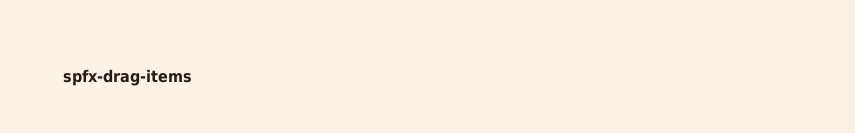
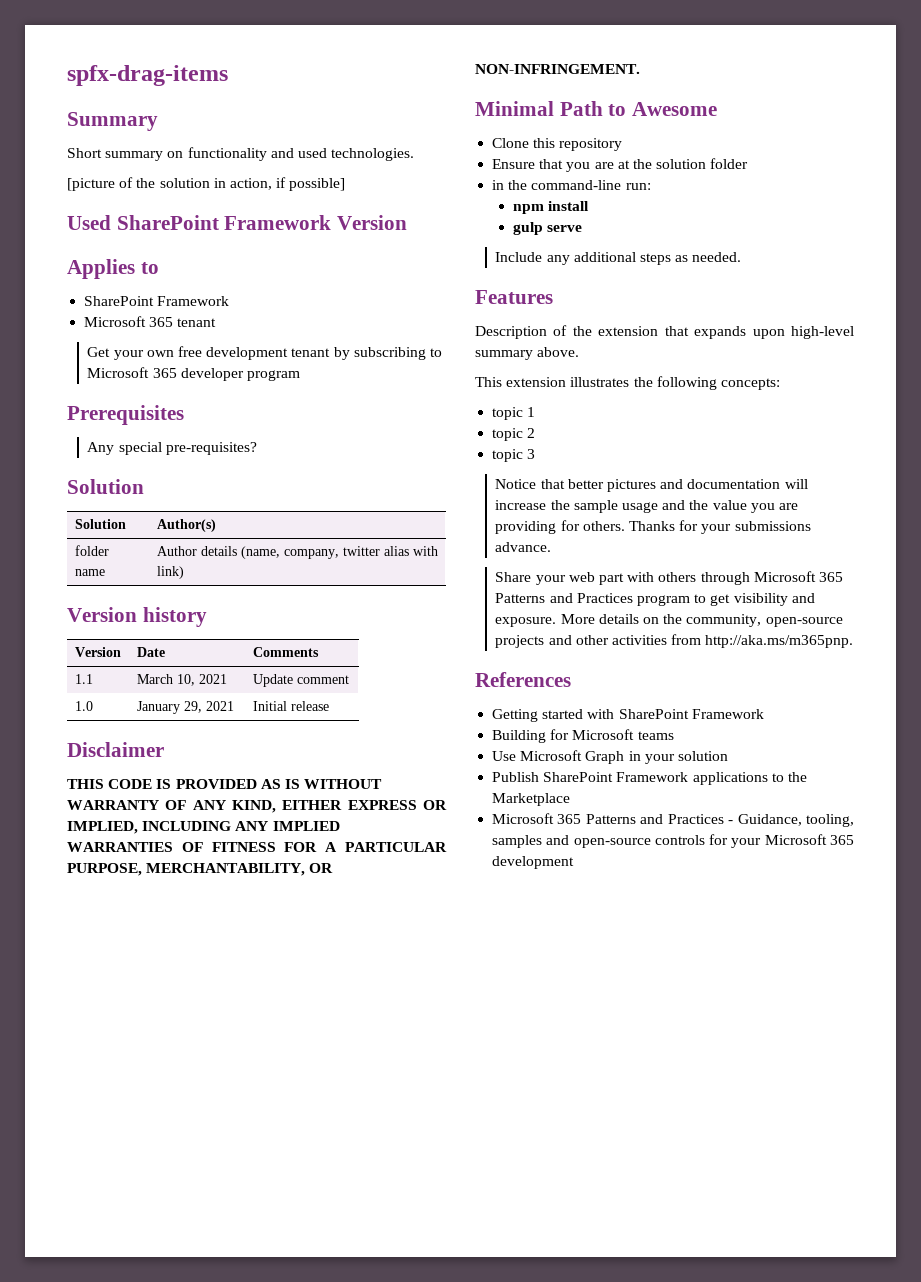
(192, 77) none -> [67,112,158,131] [67,147,415,161] [67,177,346,191] [67,215,408,230] [67,259,159,279] [84,296,230,306] [84,316,217,327] [87,346,442,360] [87,367,301,381] [67,405,184,425] [87,442,257,455] [67,479,144,494] [74,519,126,529] [156,519,216,532] [74,545,109,556] [74,569,105,576] [156,546,438,559] [156,566,184,579] [67,607,207,627] [74,647,121,657] [136,647,165,657] [252,647,319,657] [74,674,93,684] [136,674,227,686] [252,674,349,687] [74,701,93,711] [136,701,234,714] [252,701,329,711] [67,742,164,757] [67,779,383,789] [67,800,447,813] [67,821,340,834] [67,842,448,852] [67,863,334,876] [475,64,640,74] [475,101,718,116] [492,138,623,151] [492,158,749,172] [492,180,651,190] [512,201,589,214] [512,222,582,235] [495,252,742,265] [475,290,553,304] [475,325,854,339] [475,347,580,360] [475,376,780,390] [492,407,536,420] [492,428,536,441] [492,449,536,462] [495,479,808,492] [495,500,798,513] [495,520,811,534] [495,542,552,552] [495,571,843,585] [495,593,815,606] [495,614,843,627] [495,634,854,648] [475,672,571,687] [492,709,764,722] [492,729,674,743] [492,750,728,764] [492,772,807,785] [492,793,571,806] [492,813,854,827] [492,834,854,848] [492,856,575,869] // Summary // Short summary on functionality and used technologies. // [picture of the solution in action, if possible] // Used SharePoint Framework Version // Applies to // SharePoint Framework // Microsoft 365 tenant // Get your own free development tenant by subscribing to Microsoft 365 developer program // Prerequisites // Any special pre-requisites? // Solution // Solution | Author(s) // folder name | Author details (name, company, twitter alias with link) // Version history // Version | Date | Comments // 1.1 | March 10, 2021 | Update comment // 1.0 | January 29, 2021 | Initial release // Disclaimer // THIS CODE IS PROVIDED AS IS WITHOUT WARRANTY OF ANY KIND, EITHER EXPRESS OR IMPLIED, INCLUDING ANY IMPLIED WARRANTIES OF FITNESS FOR A PARTICULAR PURPOSE, MERCHANTABILITY, OR NON-INFRINGEMENT. // Minimal Path to Awesome // Clone this repository // Ensure that you are at the solution folder // in the command-line run: // npm install // gulp serve // Include any additional steps as needed. // Features // Description of the extension that expands upon high-level summary above. // This extension illustrates the following concepts: // topic 1 // topic 2 // topic 3 // Notice that better pictures and documentation will increase the sample usage and the value you are providing for others. Thanks for your submissions advance. // Share your web part with others through Microsoft 365 Patterns and Practices program to get visibility and exposure. More details on the community, open-source projects and other activities from http://aka.ms/m365pnp. // References // Getting started with SharePoint Framework // Building for Microsoft teams // Use Microsoft Graph in your solution // Publish SharePoint Framework applications to the Marketplace // Microsoft 365 Patterns and Practices - Guidance, tooling, samples and open-source controls for your Microsoft 365 development

